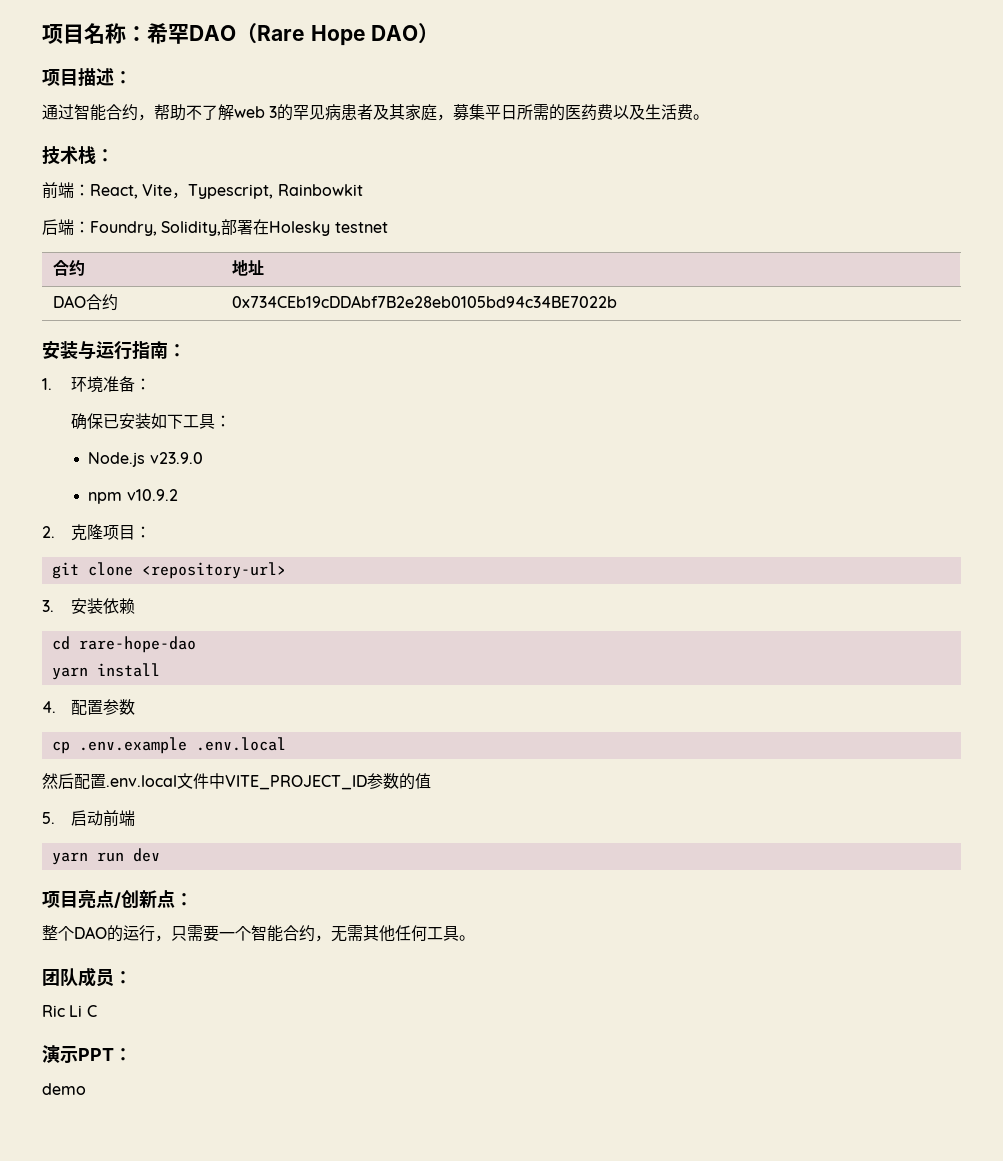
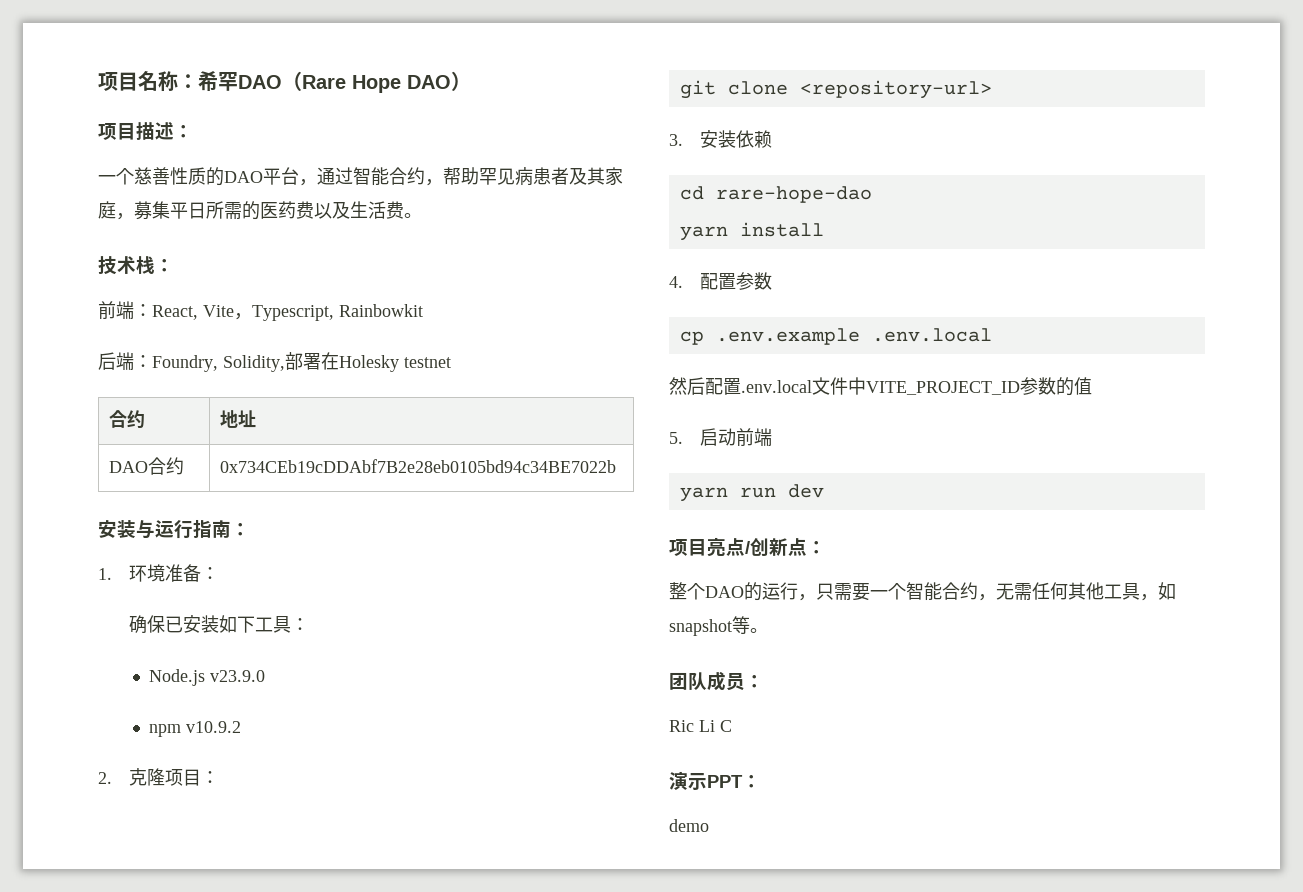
(132, 77) none -> [98,167,317,186] 一个慈善性质的DAO平台，
[186,104,294,121] 不了解web 3的 -> (479, 176) none
[363,925,459,942] 其他任何工具 -> [1032,582,1176,601] [669,616,750,636] 任何其他工具，如snapshot等

